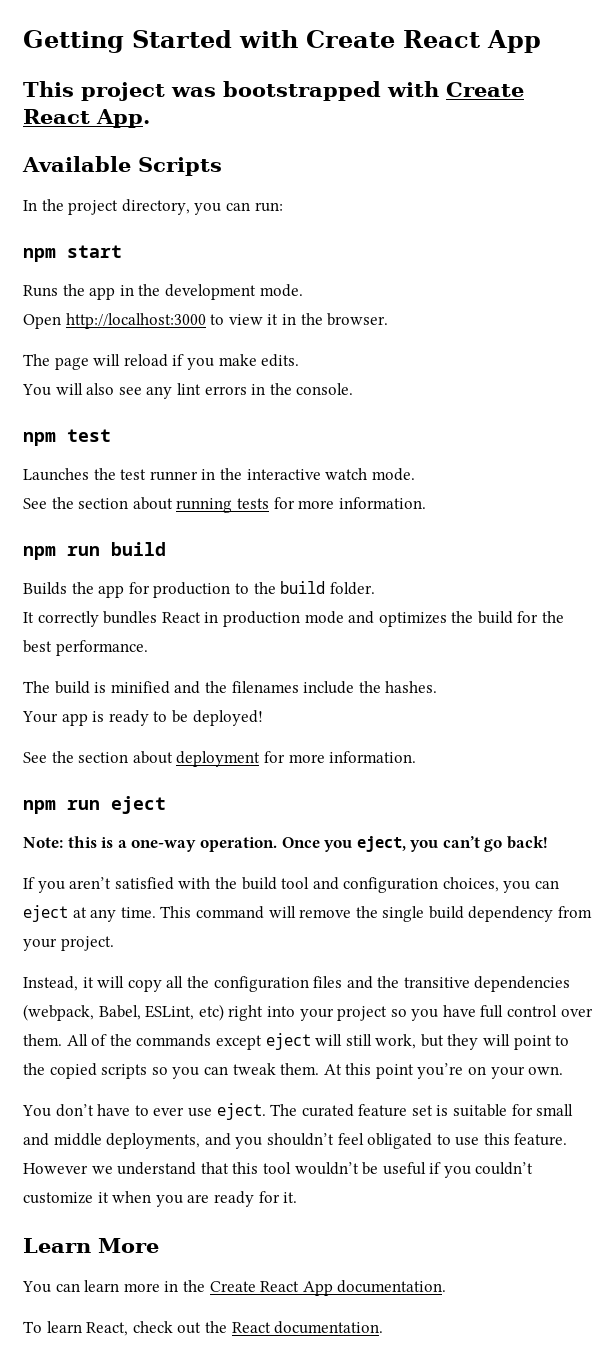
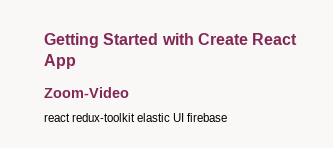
[23,81,524,101] [23,109,150,128] [22,156,222,176] [23,199,283,215] [23,245,122,262] [23,284,303,300] [23,313,389,329] [23,354,300,370] [22,383,354,399] [23,429,111,446] [23,468,415,481] [23,497,426,513] [23,542,166,560] [23,581,375,598] [23,611,565,627] [23,640,148,656] [23,681,438,694] [22,710,263,726] [23,751,417,767] [23,796,166,814] [23,836,549,852] [23,877,560,893] [23,905,593,922] [23,936,114,951] [23,976,571,992] [23,1004,593,1021] [23,1033,570,1050] [23,1063,564,1079] [22,1103,574,1120] [23,1133,568,1149] [23,1162,534,1178] [23,1191,298,1207] [23,1238,159,1253] [22,1280,447,1296] [23,1321,384,1336] This project was bootstrapped with Create React App. // Available Scripts // In the project directory, you can run: // npm start // Runs the app in the development mode. // Open http://localhost:3000 to view it in the browser. // The page will reload if you make edits. // You will also see any lint errors in the console. // npm test // Launches the test runner in the interactive watch mode. // See the section about running tests for more information. // npm run build // Builds the app for production to the build folder. // It correctly bundles React in production mode and optimizes the build for the best performance. // The build is minified and the filenames include the hashes. // Your app is ready to be deployed! // See the section about deployment for more information. // npm run eject // Note: this is a one-way operation. Once you eject, you can’t go back! // If you aren’t satisfied with the build tool and configuration choices, you can eject at any time. This command will remove the single build dependency from your project. // Instead, it will copy all the configuration files and the transitive dependencies (webpack, Babel, ESLint, etc) right into your project so you have full control over them. All of the commands except eject will still work, but they will point to the copied scripts so you can tweak them. At this point you’re on your own. // You don’t have to ever use eject. The curated feature set is suitable for small and middle deployments, and you shouldn’t feel obligated to use this feature. However we understand that this tool wouldn’t be useful if you couldn’t customize it when you are ready for it. // Learn More // You can learn more in the Create React App documentation. // To learn React, check out the React documentation. -> [44,87,129,98] [44,113,228,122] Zoom-Video // react redux-toolkit elastic UI firebase

